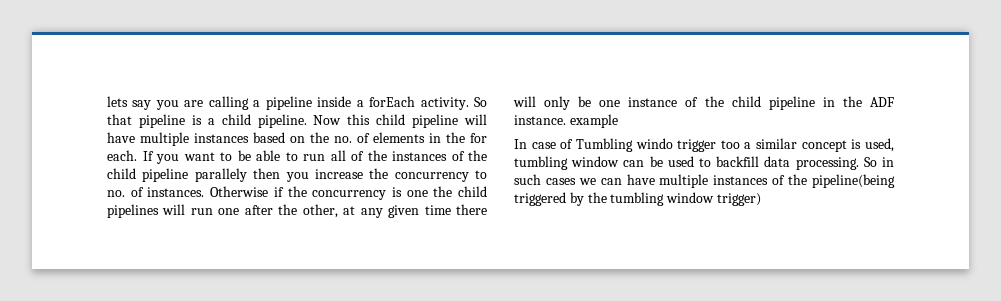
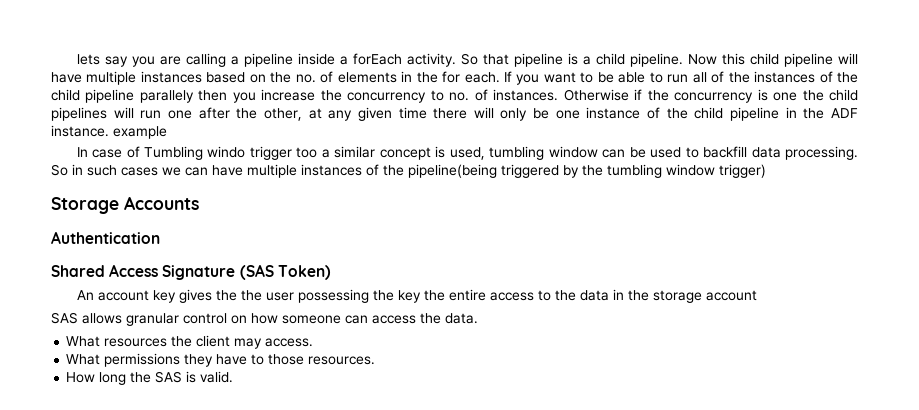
(761, 199) none -> [51,196,199,214] [51,231,160,244] [51,264,331,280] [76,289,757,303] [51,312,478,326] [66,335,314,349] [66,353,376,367] [66,371,234,385] // Storage Accounts // Authentication // Shared Access Signature (SAS Token) // An account key gives the the user possessing the key the entire access to the data in the storage account // SAS allows granular control on how someone can access the data. // What resources the client may access. // What permissions they have to those resources. // How long the SAS is valid.

